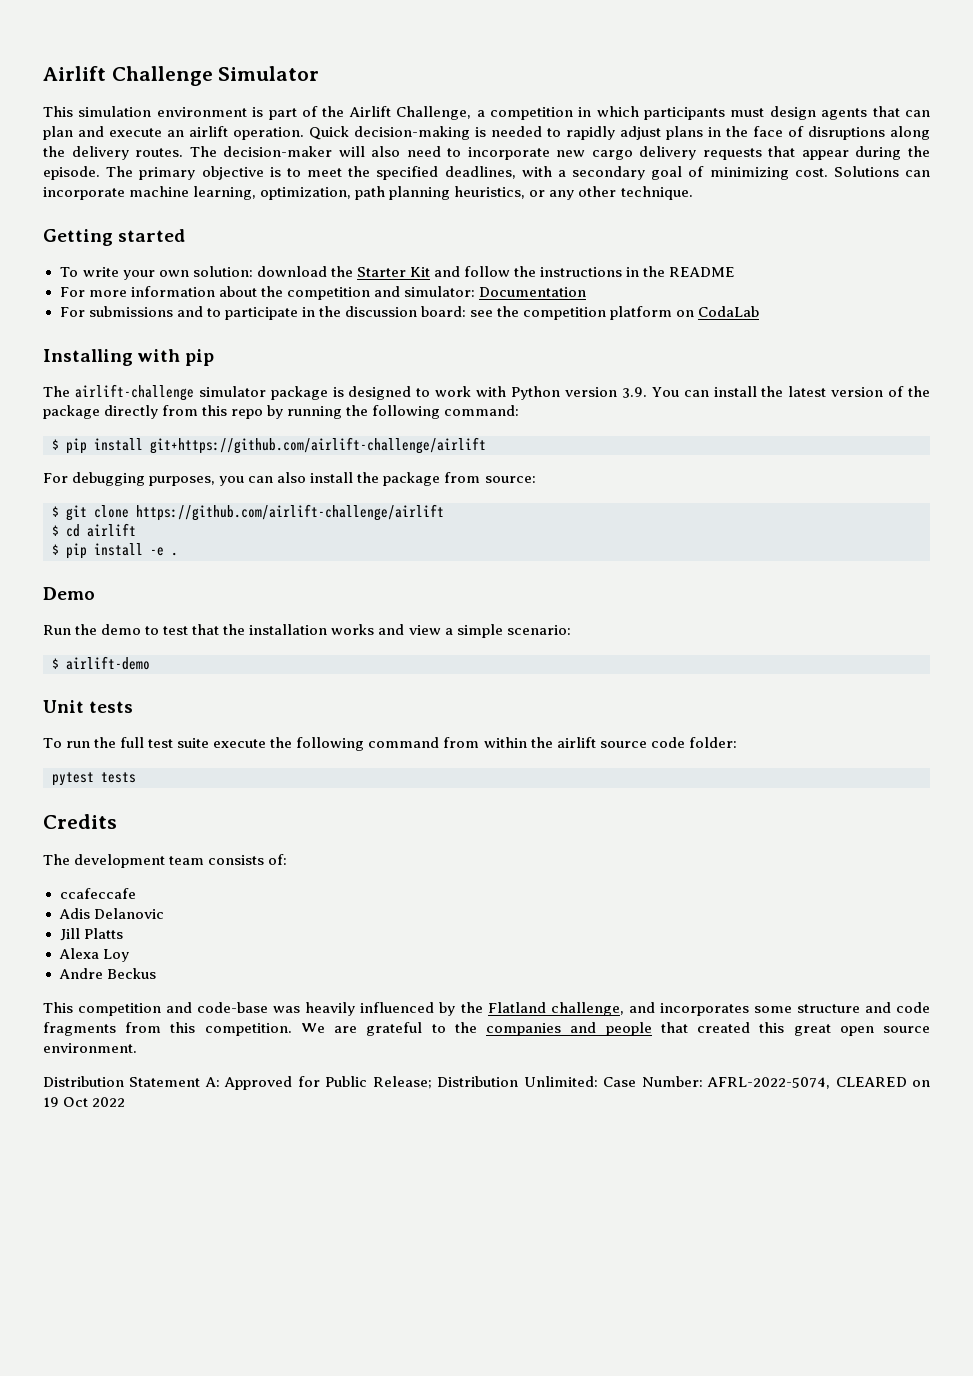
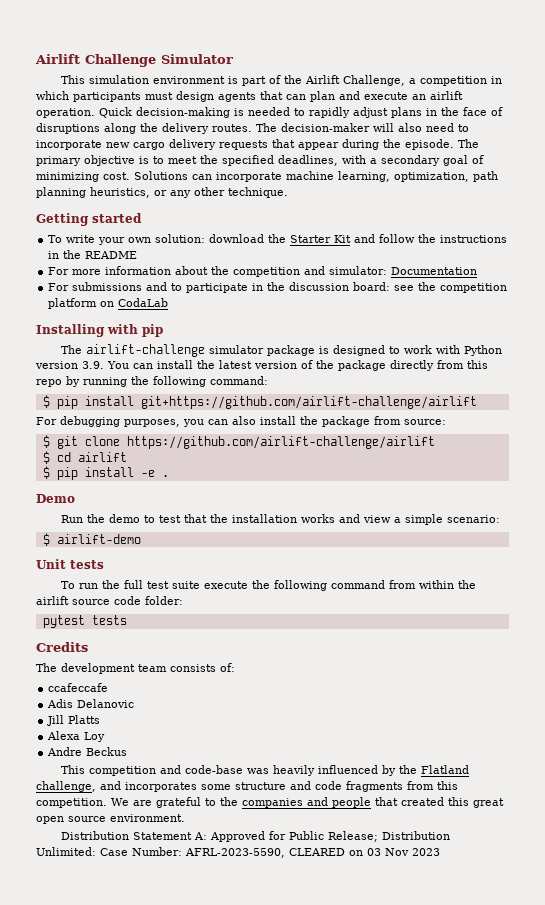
[707,1077,831,1089] AFRL-2022-5074, -> [185,848,285,858] AFRL-2023-5590,
[43,1097,126,1107] 19 Oct 2022 -> [367,848,440,856] 03 Nov 2023

